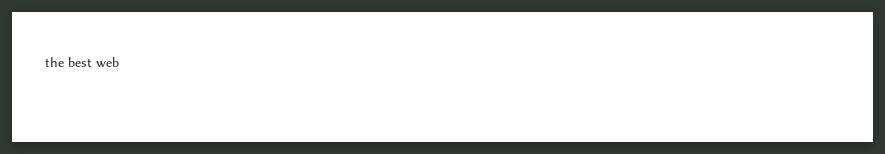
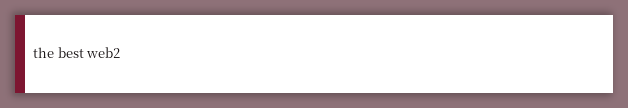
[96,57,119,68] web -> [86,47,121,58] web2

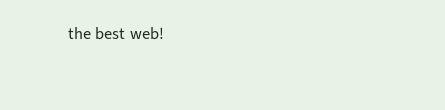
[86,47,121,58] web2 -> [129,27,164,40] web!

